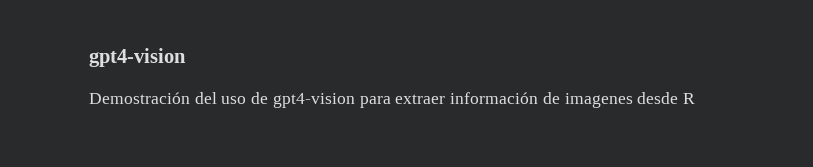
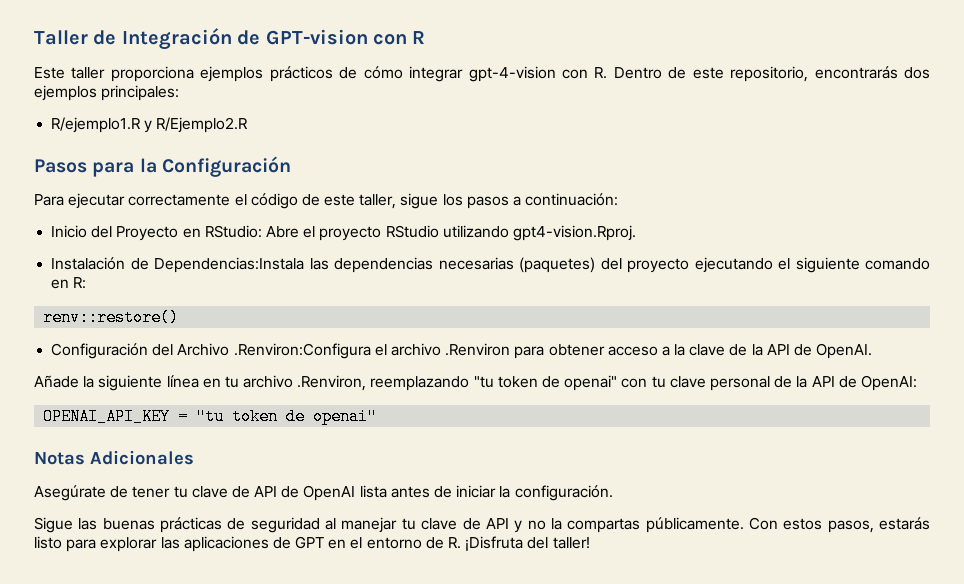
[89,48,186,67] [89,92,695,108] gpt4-vision // Demostración del uso de gpt4-vision para extraer información de imagenes desde R -> [34,28,426,50] [34,66,930,82] [34,85,180,101] [51,117,249,133] [34,156,291,177] [34,193,619,209] [51,225,636,241] [51,257,930,273] [51,277,87,289] [43,309,180,326] [51,343,873,359] [34,375,917,391] [43,408,378,425] [34,450,194,465] [34,485,613,501] [34,517,931,533] [34,536,590,552] Taller de Integración de GPT-vision con R // Este taller proporciona ejemplos prácticos de cómo integrar gpt-4-vision con R. Dentro de este repositorio, encontrarás dos ejemplos principales: // R/ejemplo1.R y R/Ejemplo2.R // Pasos para la Configuración // Para ejecutar correctamente el código de este taller, sigue los pasos a continuación: // Inicio del Proyecto en RStudio: Abre el proyecto RStudio utilizando gpt4-vision.Rproj. // Instalación de Dependencias:Instala las dependencias necesarias (paquetes) del proyecto ejecutando el siguiente comando en R: // renv::restore() // Configuración del Archivo .Renviron:Configura el archivo .Renviron para obtener acceso a la clave de la API de OpenAI. // Añade la siguiente línea en tu archivo .Renviron, reemplazando "tu token de openai" con tu clave personal de la API de OpenAI: // OPENAI_API_KEY = "tu token de openai" // Notas Adicionales // Asegúrate de tener tu clave de API de OpenAI lista antes de iniciar la configuración. // Sigue las buenas prácticas de seguridad al manejar tu clave de API y no la compartas públicamente. Con estos pasos, estarás listo para explorar las aplicaciones de GPT en el entorno de R. ¡Disfruta del taller!

